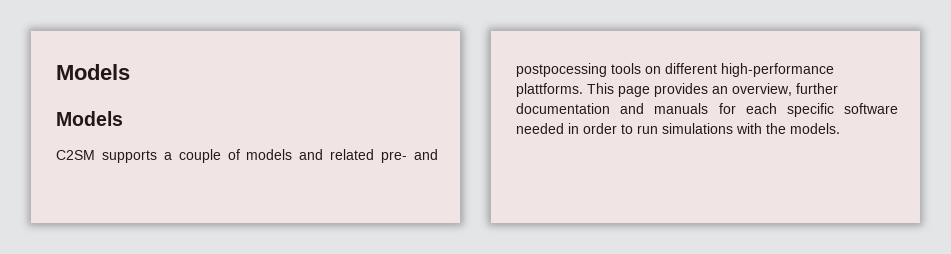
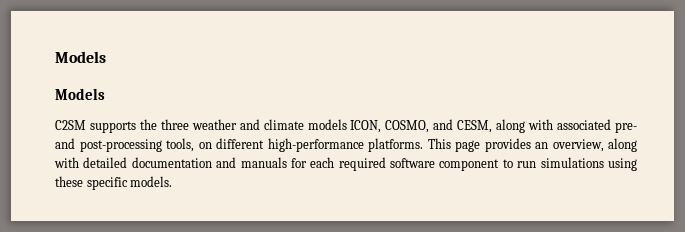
[163,149,439,163] [516,63,641,77] a couple of models and related pre- and postpocessing tools -> [139,119,637,133] [55,138,194,152] the three weather and climate models ICON, COSMO, and CESM, along with associated pre- and post-processing tools,
[516,83,583,97] plattforms. -> [368,138,423,152] platforms.
[796,83,838,94] further -> [608,138,637,152] [54,157,128,168] along with detailed
[786,103,898,117] [516,123,786,134] specific software needed in order to run simulations with the -> [338,157,637,171] [55,176,128,190] required software component to run simulations using these specific

